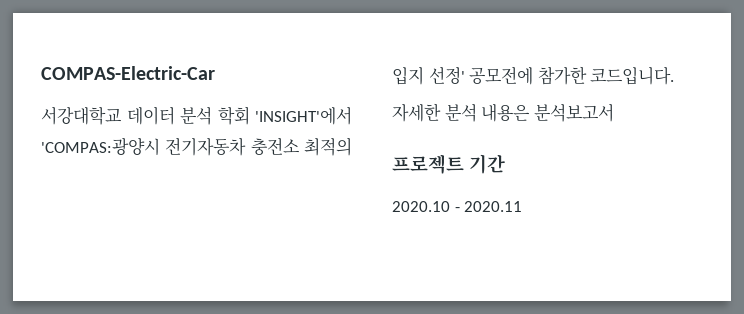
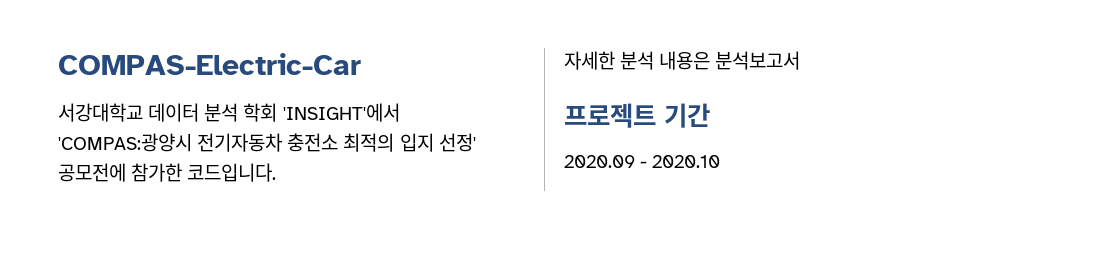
[392,201,523,212] 2020.10 - 2020.11 -> [564,155,721,168] 2020.09 - 2020.10

